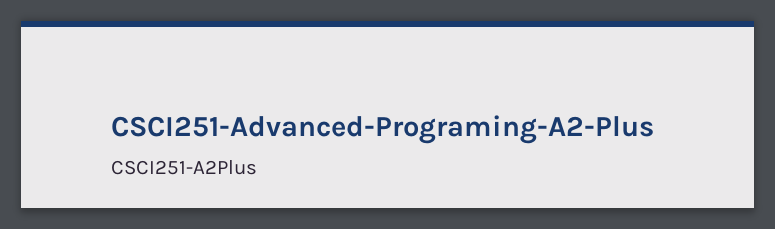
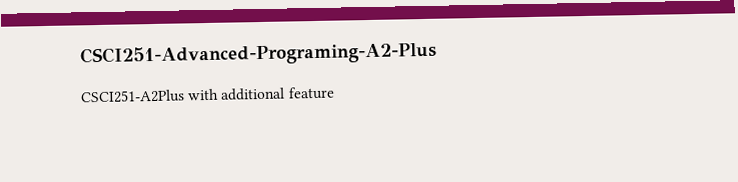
(257, 167) none -> [187,86,335,101] with additional feature

